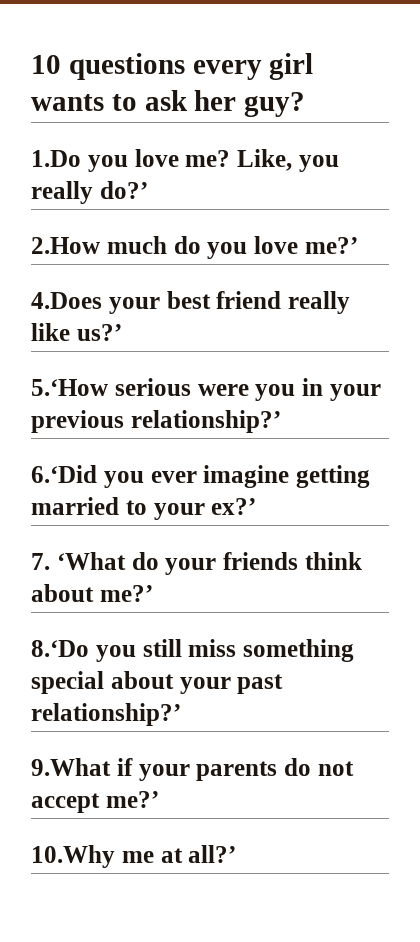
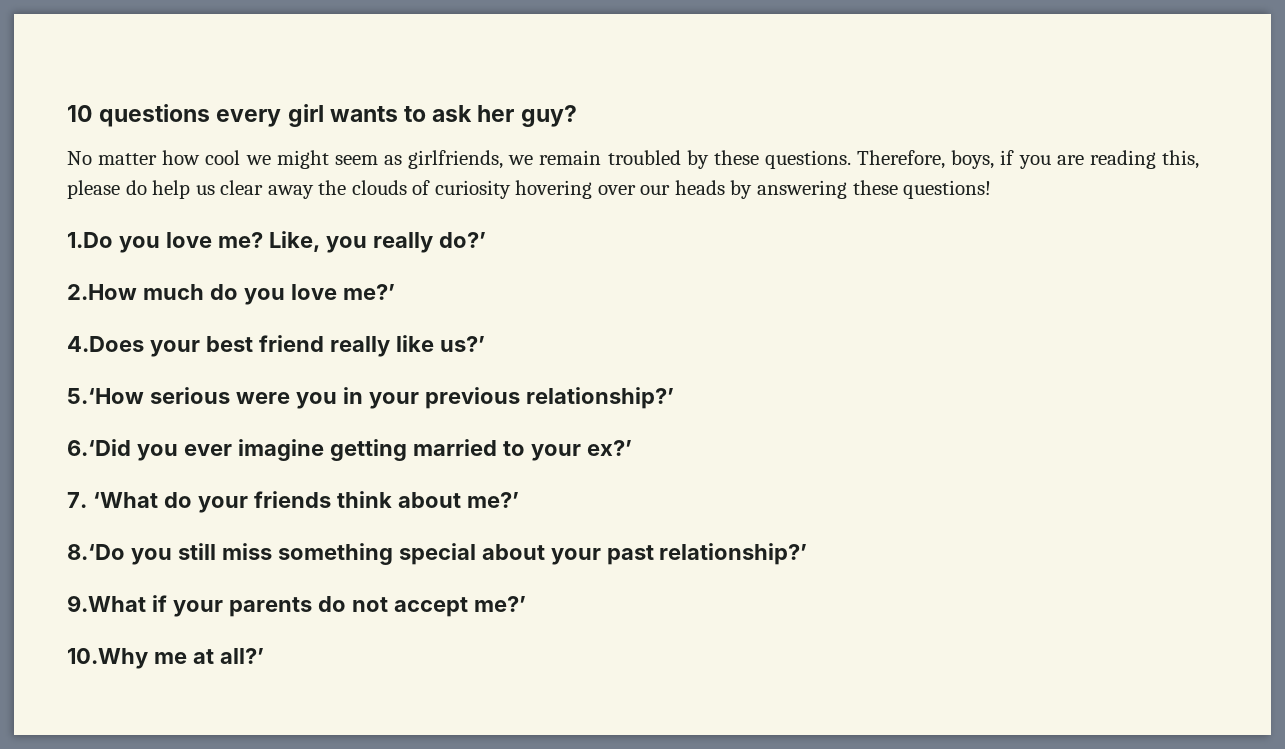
(306, 104) none -> [67,150,1199,169] [67,180,992,199] // No matter how cool we might seem as girlfriends, we remain troubled by these questions. Therefore, boys, if you are reading this, please do help us clear away the clouds of curiosity hovering over our heads by answering these questions!

